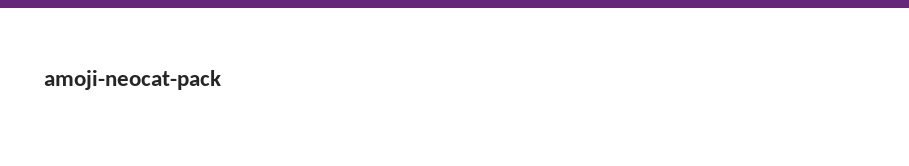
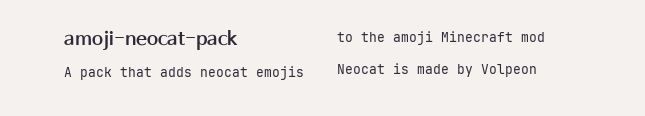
(221, 80) none -> [64,66,304,80] [337,31,545,45] [337,63,537,77] // A pack that adds neocat emojis to the amoji Minecraft mod // Neocat is made by Volpeon

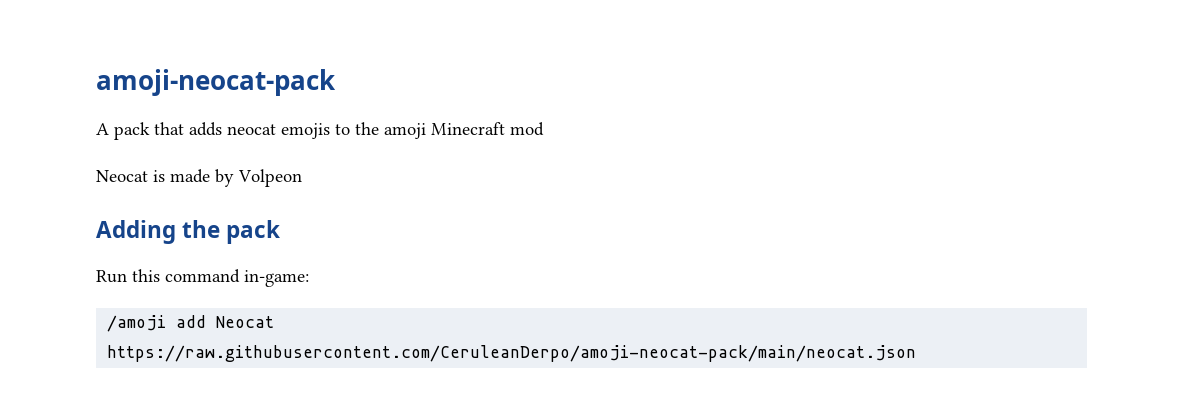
(537, 70) none -> [96,220,281,244] [96,269,309,287] [107,315,275,332] [107,345,917,362] // Adding the pack // Run this command in-game: // /amoji add Neocat https://raw.githubusercontent.com/CeruleanDerpo/amoji-neocat-pack/main/neocat.json

